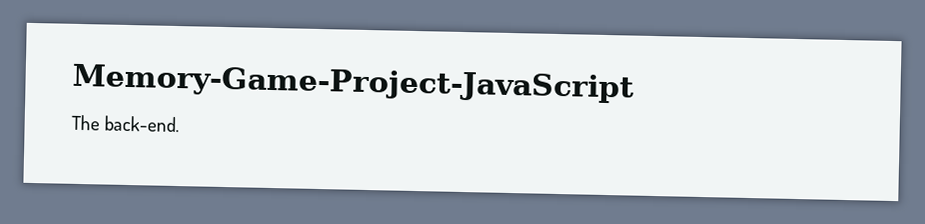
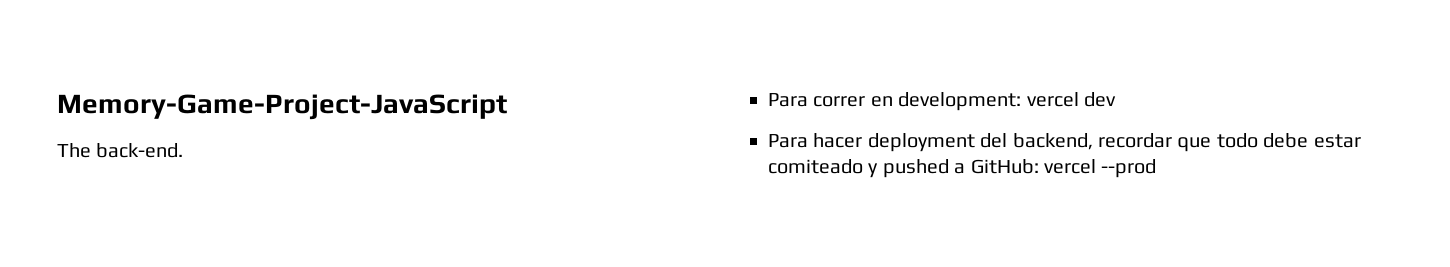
(180, 124) none -> [768,92,1116,111] [768,133,1361,152] [768,159,1157,178] // Para correr en development: vercel dev // Para hacer deployment del backend, recordar que todo debe estar comiteado y pushed a GitHub: vercel --prod

